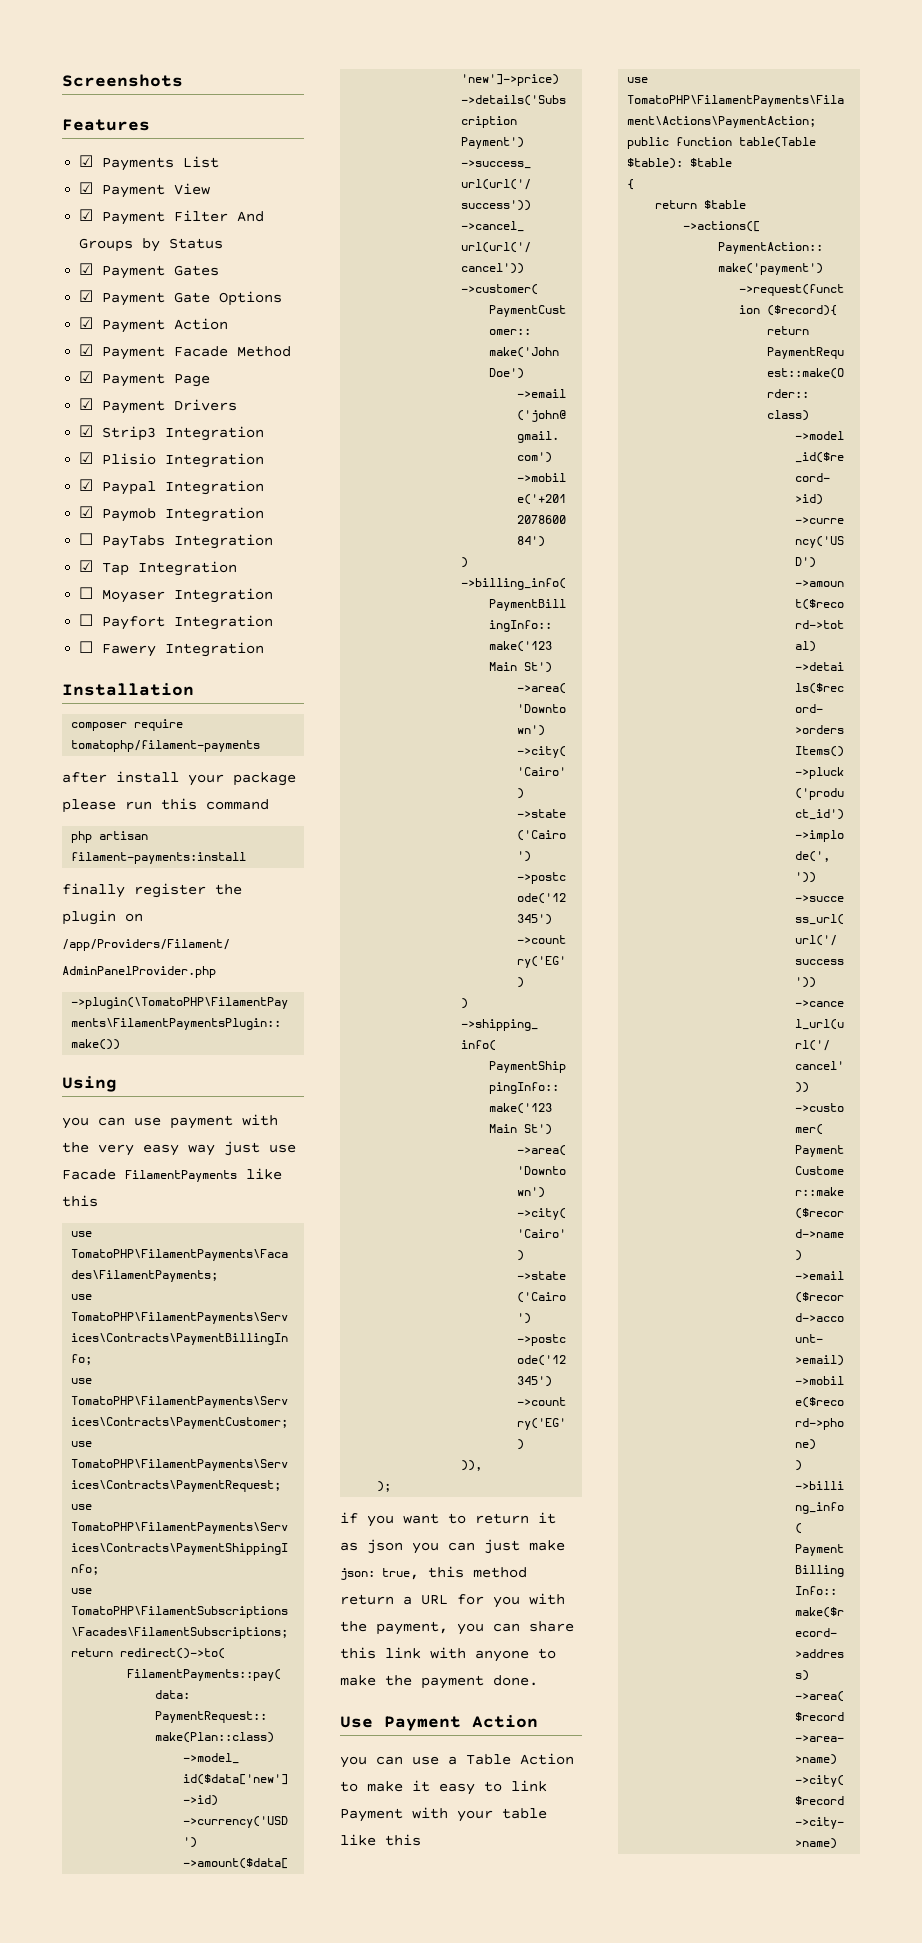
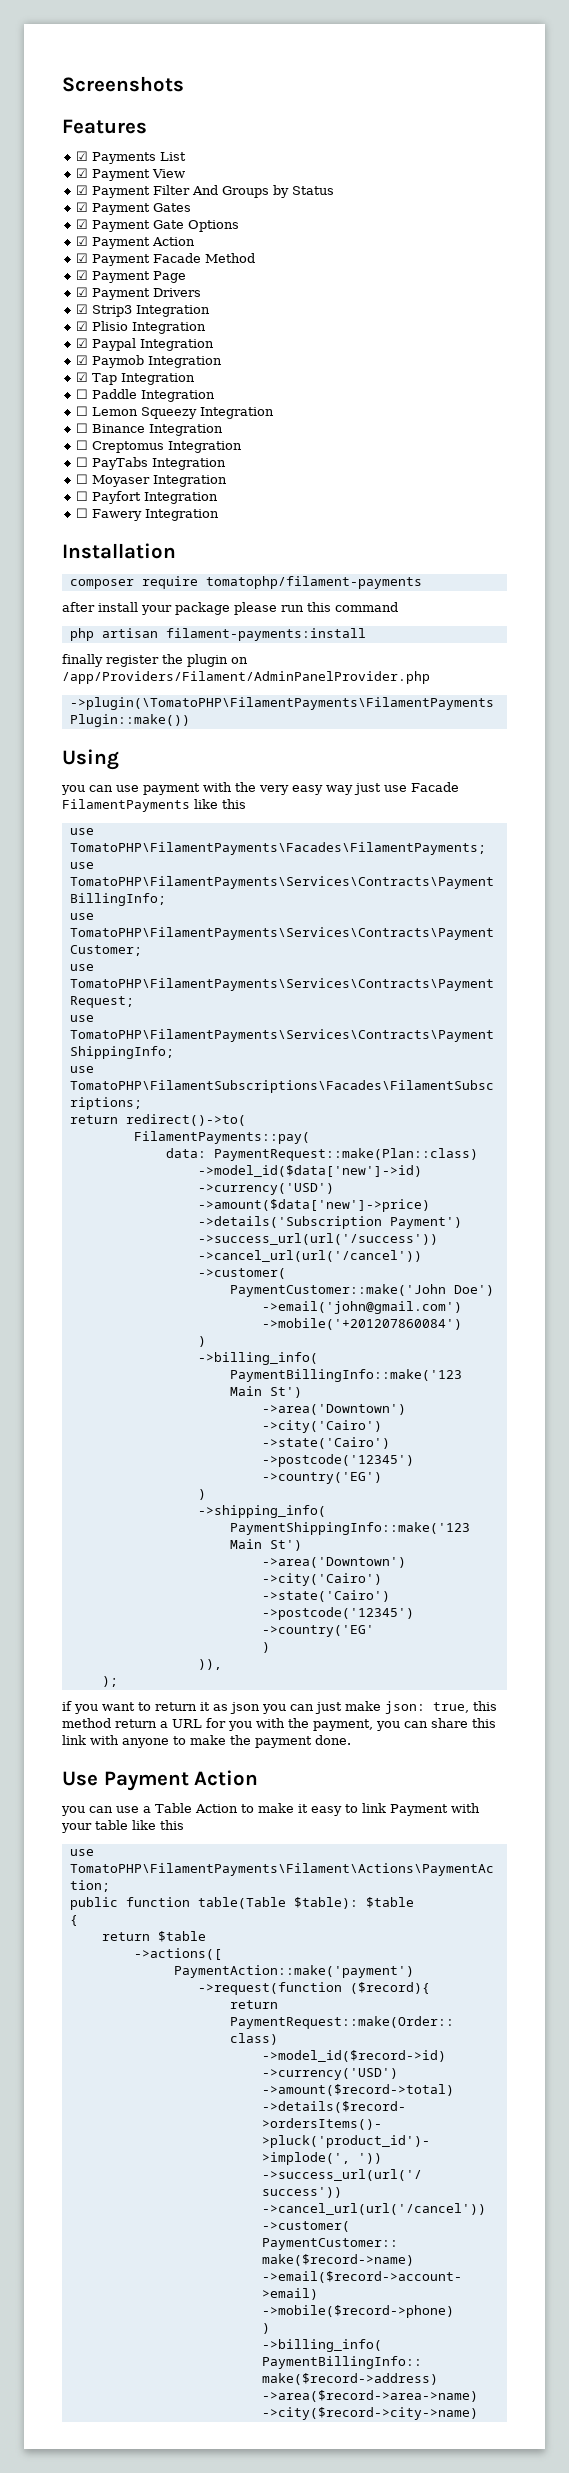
(265, 514) none -> [76,372,196,385] [76,389,216,402] [76,406,275,419] [76,423,224,436] [76,440,243,453] // ☑ Tap Integration // ☐ Paddle Integration // ☐ Lemon Squeezy Integration // ☐ Binance Integration // ☐ Creptomus Integration
[79,560,238,576] // ☑ Tap Integration -> (227, 464) none

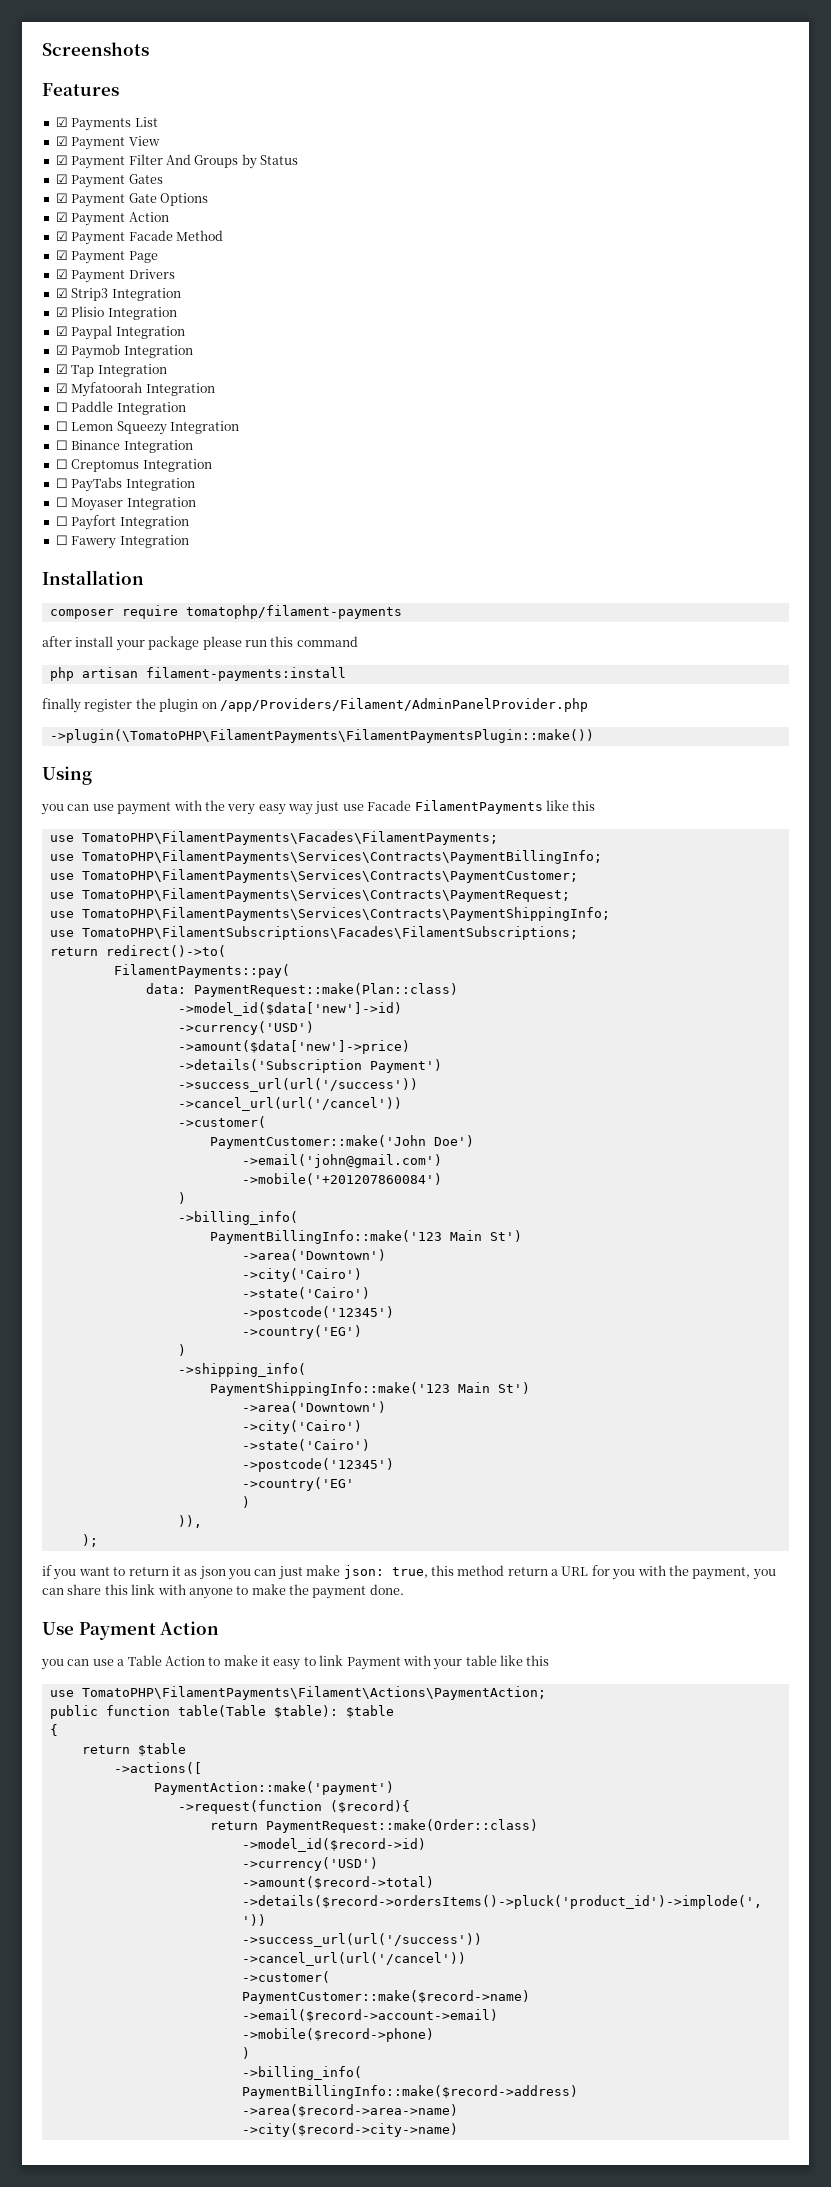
(196, 379) none -> [55,382,215,397] // ☑ Myfatoorah Integration

